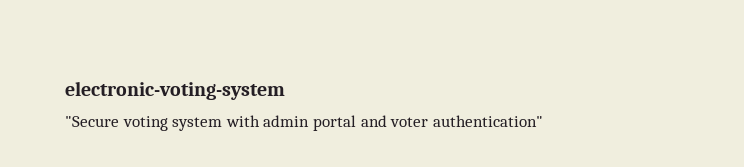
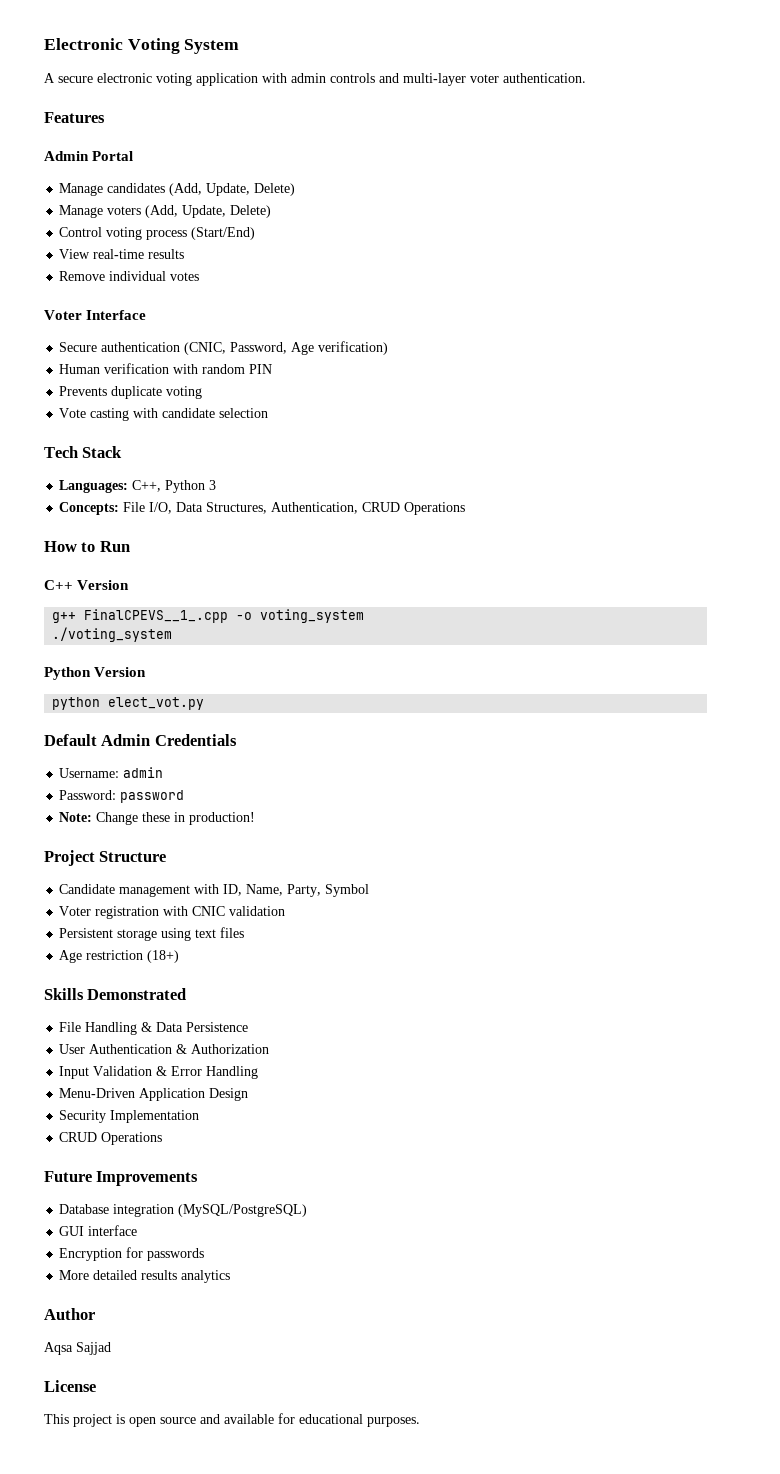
[65,81,285,100] [65,115,543,131] electronic-voting-system // "Secure voting system with admin portal and voter authentication" -> [44,38,240,54] [44,73,586,86] [44,112,105,123] [44,151,134,161] [59,183,296,196] [59,205,272,218] [59,227,256,240] [59,249,185,259] [59,271,200,281] [44,310,147,320] [59,341,389,355] [59,363,273,374] [59,386,203,399] [59,408,269,421] [44,446,123,458] [59,480,217,493] [59,502,466,515] [44,541,130,552] [44,580,130,590] [52,609,365,623] [52,627,173,642] [44,667,147,680] [52,697,205,710] [44,734,237,746] [59,767,164,778] [59,790,185,803] [59,812,256,825] [44,850,167,866] [59,884,370,897] [59,906,286,919] [59,927,245,941] [59,950,180,963] [44,988,187,1000] [59,1022,249,1035] [59,1044,270,1054] [59,1066,259,1079] [59,1088,249,1101] [59,1110,200,1123] [59,1132,163,1145] [44,1171,199,1186] [59,1204,308,1217] [59,1225,138,1236] [59,1247,205,1261] [59,1270,231,1283] [44,1308,95,1320] [44,1342,111,1355] [44,1380,96,1392] [44,1413,420,1427] Electronic Voting System // A secure electronic voting application with admin controls and multi-layer voter authentication. // Features // Admin Portal // Manage candidates (Add, Update, Delete) // Manage voters (Add, Update, Delete) // Control voting process (Start/End) // View real-time results // Remove individual votes // Voter Interface // Secure authentication (CNIC, Password, Age verification) // Human verification with random PIN // Prevents duplicate voting // Vote casting with candidate selection // Tech Stack // Languages: C++, Python 3 // Concepts: File I/O, Data Structures, Authentication, CRUD Operations // How to Run // C++ Version // g++ FinalCPEVS__1_.cpp -o voting_system // ./voting_system // Python Version // python elect_vot.py // Default Admin Credentials // Username: admin // Password: password // Note: Change these in production! // Project Structure // Candidate management with ID, Name, Party, Symbol // Voter registration with CNIC validation // Persistent storage using text files // Age restriction (18+) // Skills Demonstrated // File Handling & Data Persistence // User Authentication & Authorization // Input Validation & Error Handling // Menu-Driven Application Design // Security Implementation // CRUD Operations // Future Improvements // Database integration (MySQL/PostgreSQL) // GUI interface // Encryption for passwords // More detailed results analytics // Author // Aqsa Sajjad // License // This project is open source and available for educational purposes.

